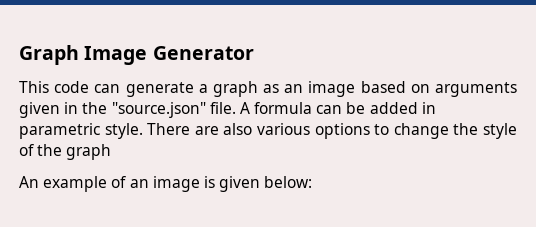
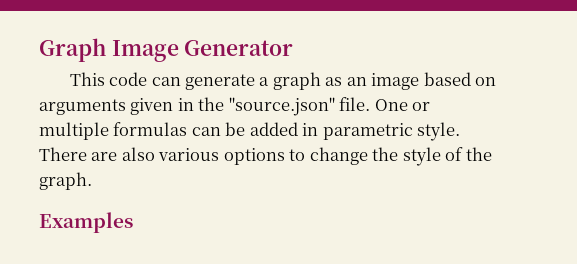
[239,102,313,114] A formula -> [374,99,431,111] [39,122,188,140] One or multiple formulas
[66,144,112,160] [19,176,313,192] graph // An example of an image is given below: -> [39,172,92,190] [39,212,133,233] graph. // Examples

